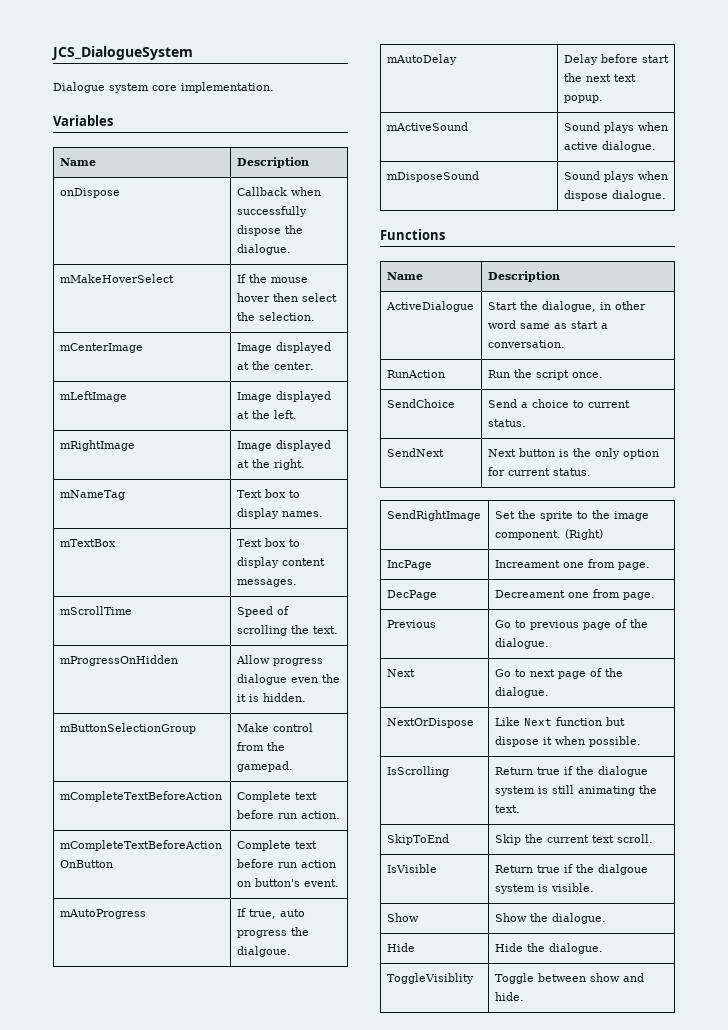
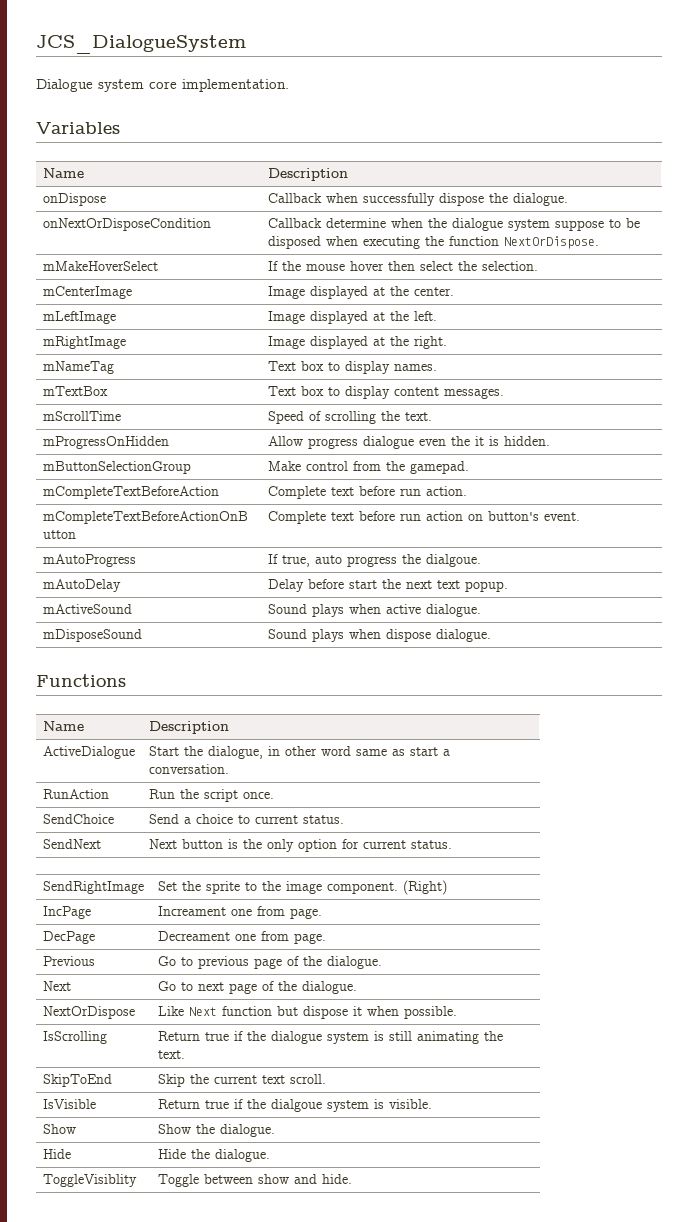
(291, 249) none -> [42,218,211,231] [267,218,640,231] [267,236,599,249] // onNextOrDisposeCondition | Callback determine when the dialogue system suppose to be disposed when executing the function NextOrDispose.

